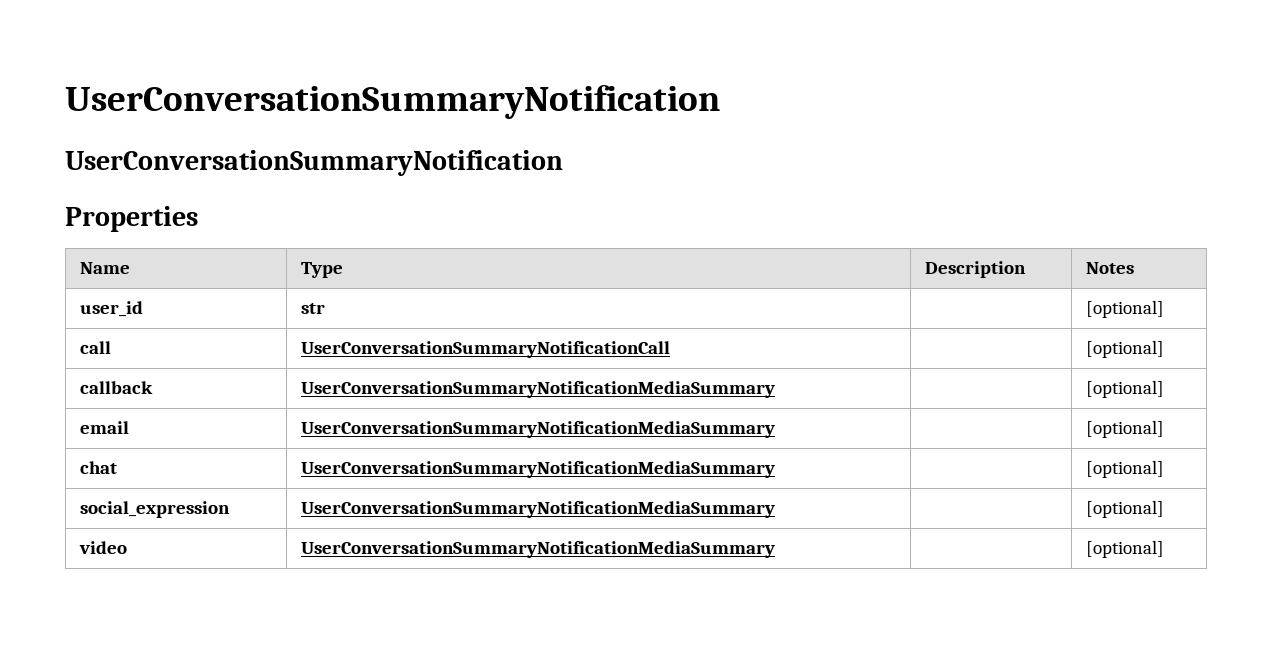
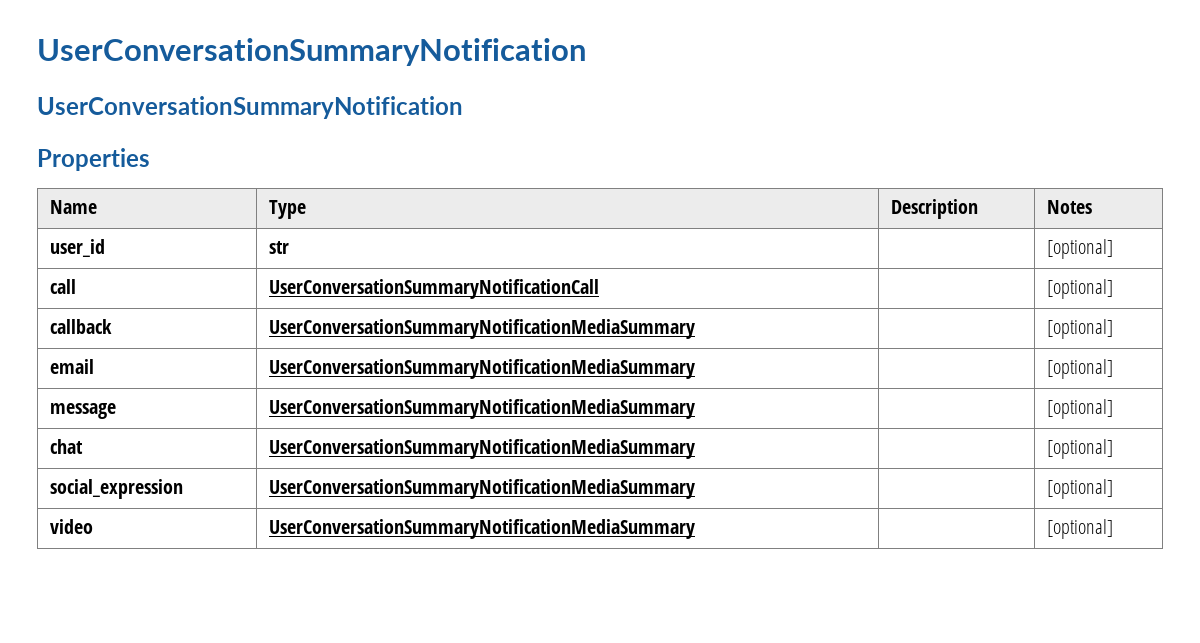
(1164, 429) none -> [49,403,116,419] [268,399,695,419] [1046,399,1113,419] // message | UserConversationSummaryNotificationMediaSummary | | [optional]

